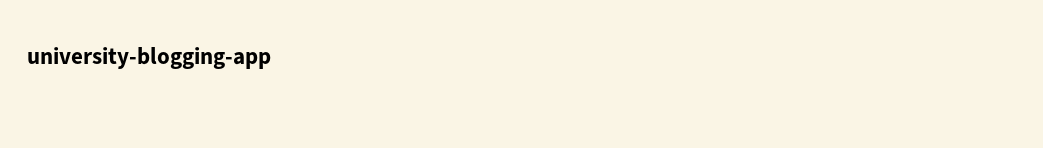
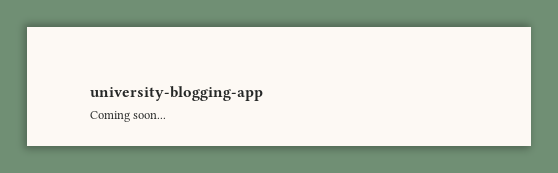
(271, 58) none -> [90,111,167,122] // Coming soon...

